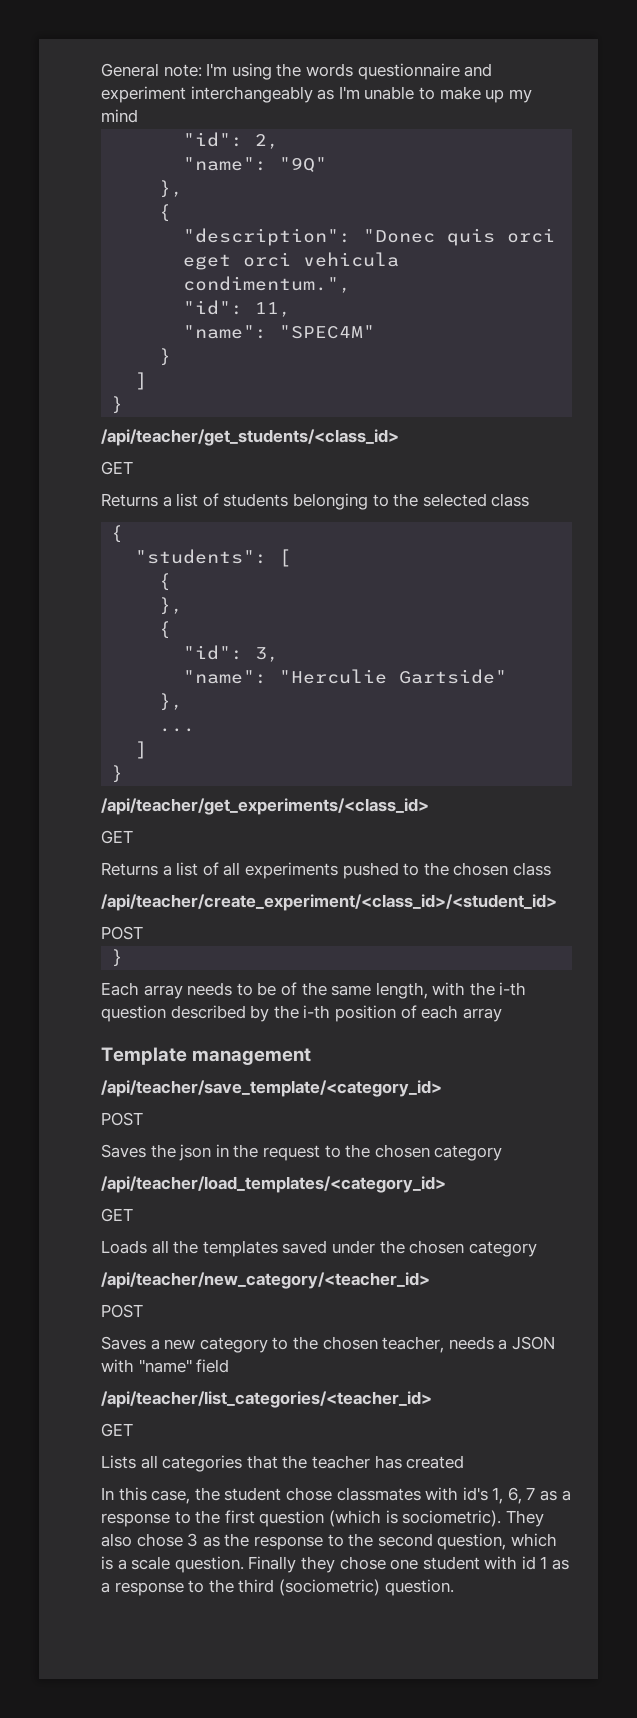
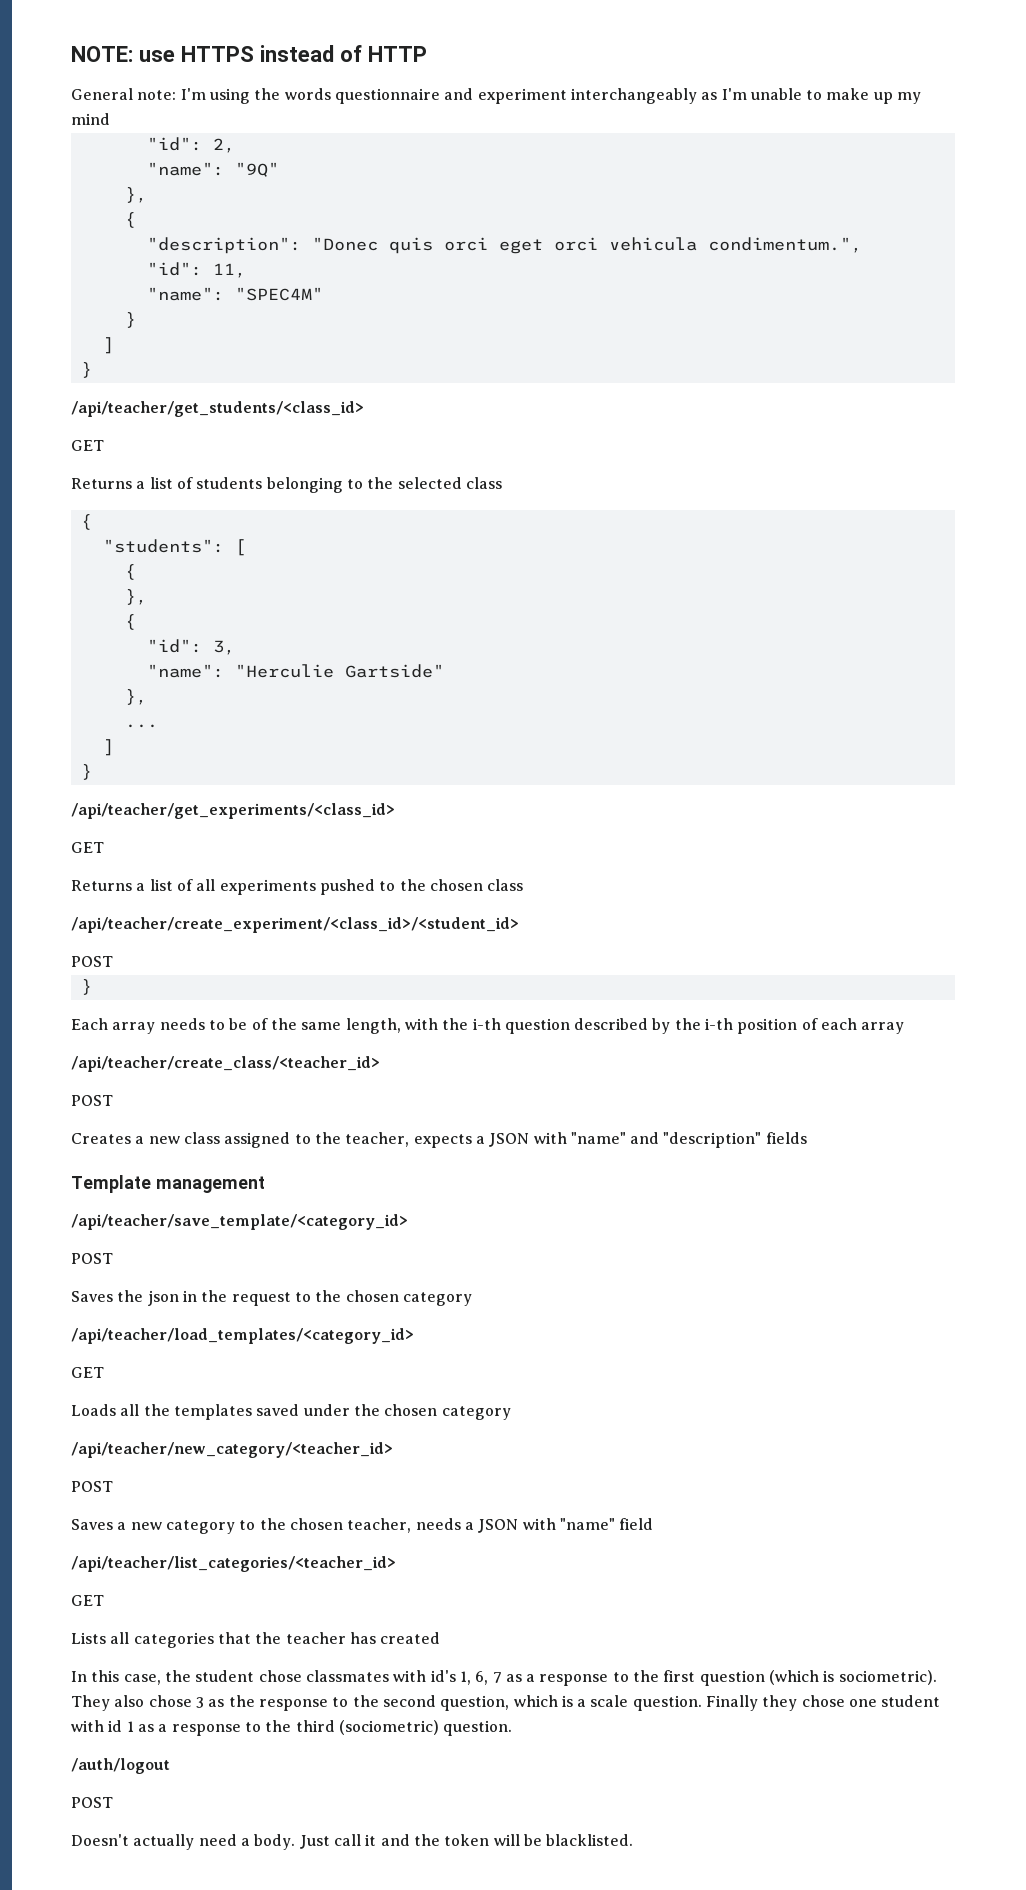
(101, 70) none -> [71,45,427,62] NOTE: use HTTPS instead of HTTP //
(502, 1015) none -> [71,1056,380,1072] [71,1095,113,1106] [71,1132,807,1148] // /api/teacher/create_class/<teacher_id> // POST // Creates a new class assigned to the teacher, expects a JSON with "name" and "description" fields
(454, 1587) none -> [71,1758,170,1774] [71,1797,113,1808] [71,1834,634,1850] // /auth/logout // POST // Doesn't actually need a body. Just call it and the token will be blacklisted.

